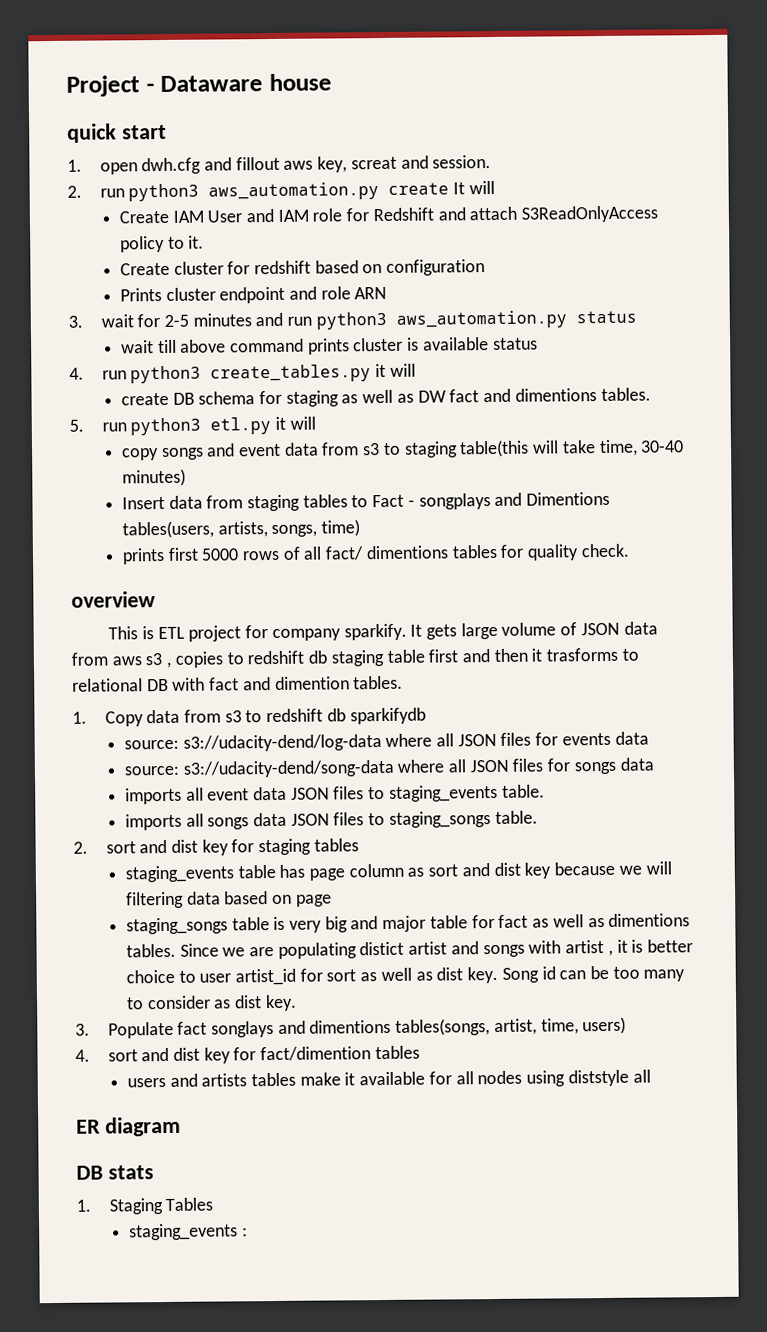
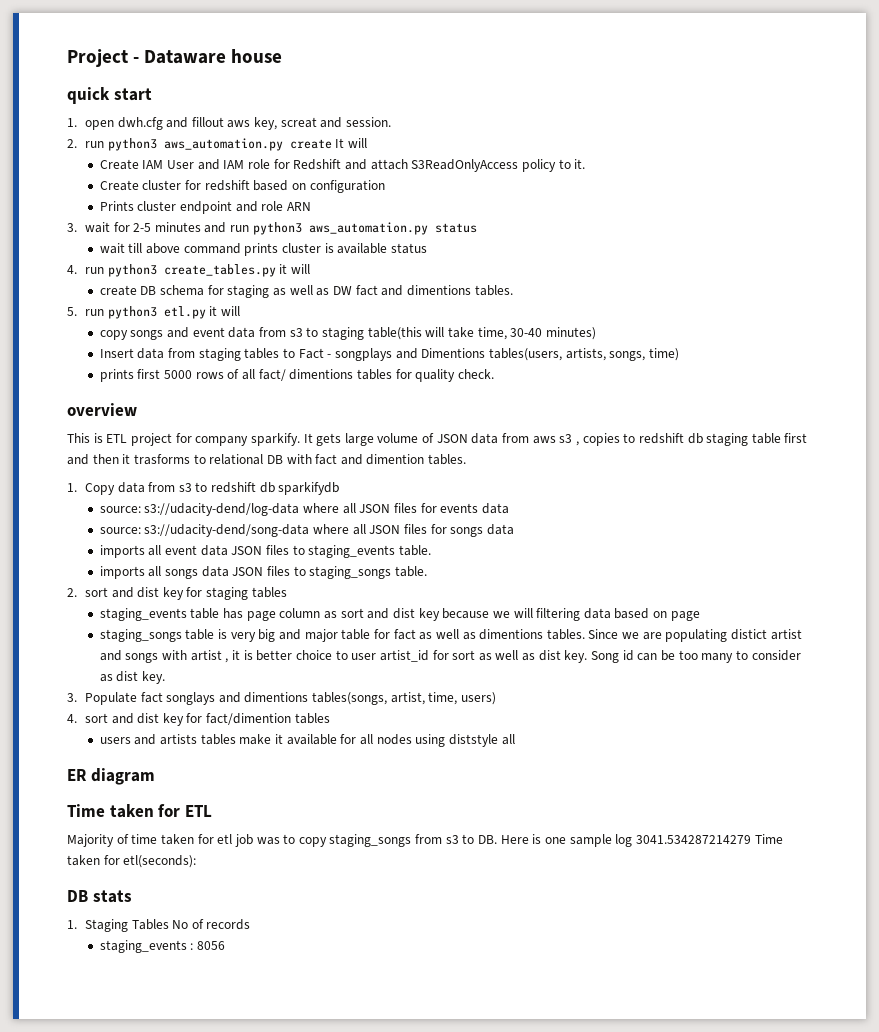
(181, 1126) none -> [67,804,212,818] [67,834,783,847] [67,855,197,868] // Time taken for ETL // Majority of time taken for etl job was to copy staging_songs from s3 to DB. Here is one sample log 3041.534287214279 Time taken for etl(seconds):
(214, 1204) none -> [172,919,251,930] No of records
(248, 1232) none -> [197,941,226,950] 8056

